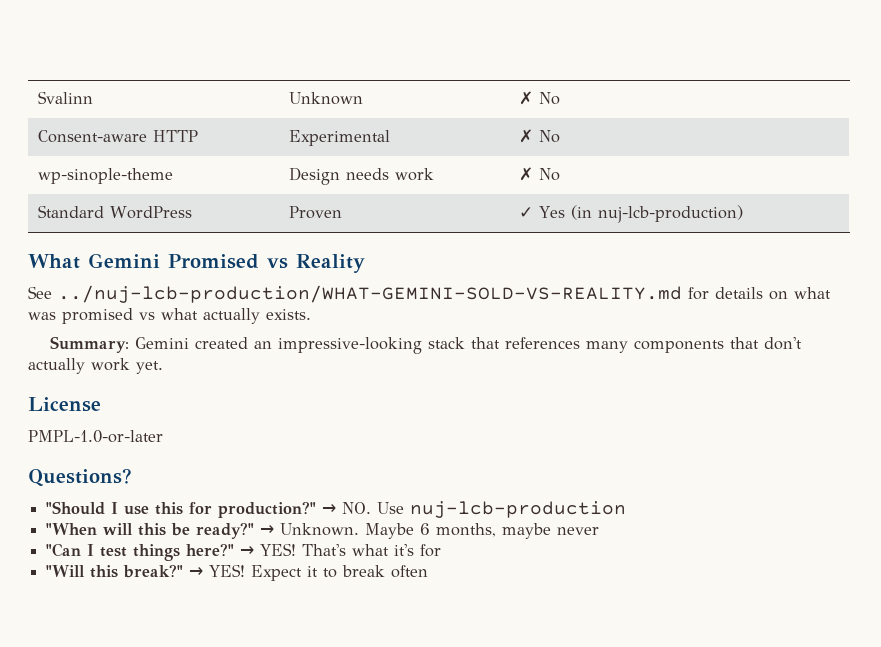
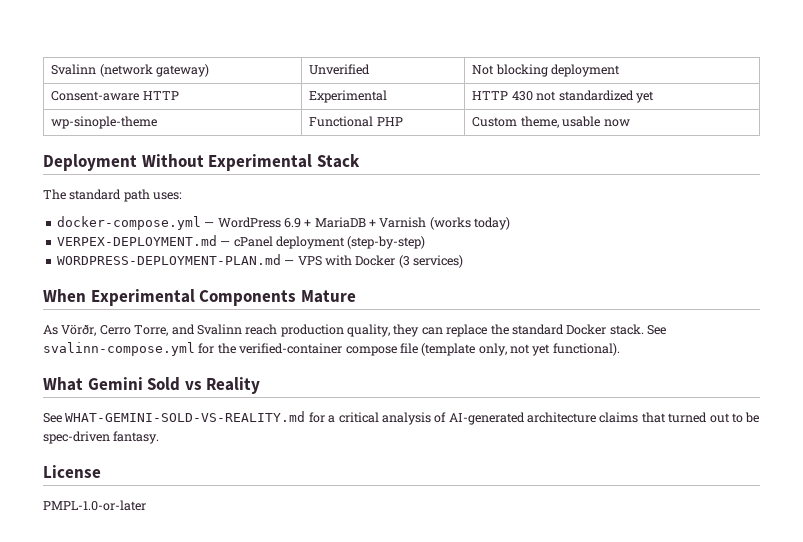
[38,91,94,104] [289,92,364,105] [519,91,561,105] [38,130,199,143] [289,130,391,146] [519,129,561,143] [38,168,174,184] [289,167,435,185] [519,167,561,181] [38,205,193,219] [289,206,343,219] [519,205,744,223] Svalinn | Unknown | ✗ No // Consent-aware HTTP | Experimental | ✗ No // wp-sinople-theme | Design needs work | ✗ No // Standard WordPress | Proven | ✓ Yes (in nuj-lcb-production) -> [51,64,210,77] [309,64,371,75] [472,64,621,77] [51,91,179,101] [309,90,388,103] [472,90,654,103] [51,116,158,129] [309,116,403,127] [472,116,630,128] [43,154,360,171] [43,189,183,202] [56,216,511,230] [56,235,426,249] [56,254,463,268] [43,289,356,306] [43,324,666,337] [43,342,620,356] Svalinn (network gateway) | Unverified | Not blocking deployment // Consent-aware HTTP | Experimental | HTTP 430 not standardized yet // wp-sinople-theme | Functional PHP | Custom theme, usable now // Deployment Without Experimental Stack // The standard path uses: // docker-compose.yml — WordPress 6.9 + MariaDB + Varnish (works today) // VERPEX-DEPLOYMENT.md — cPanel deployment (step-by-step) // WORDPRESS-DEPLOYMENT-PLAN.md — VPS with Docker (3 services) // When Experimental Components Mature // As Vörðr, Cerro Torre, and Svalinn reach production quality, they can replace the standard Docker stack. See svalinn-compose.yml for the verified-container compose file (template only, not yet functional).
[168,254,259,269] Promised -> [147,377,181,391] Sold
[58,285,831,303] [28,308,311,324] [49,336,802,354] [28,358,163,374] [28,397,101,412] [28,430,163,443] [28,468,132,487] [46,501,627,518] [46,522,600,539] [46,543,442,561] [46,564,429,581] ../nuj-lcb-production/WHAT-GEMINI-SOLD-VS-REALITY.md for details on what was promised vs what actually exists. // Summary: Gemini created an impressive-looking stack that references many components that don't actually work yet. // License // PMPL-1.0-or-later // Questions? // "Should I use this for production?" → NO. Use nuj-lcb-production // "When will this be ready?" → Unknown. Maybe 6 months, maybe never // "Can I test things here?" → YES! That's what it's for // "Will this break?" → YES! Expect it to break often -> [65,411,760,425] [43,431,160,444] [43,465,101,478] [43,500,146,511] WHAT-GEMINI-SOLD-VS-REALITY.md for a critical analysis of AI-generated architecture claims that turned out to be spec-driven fantasy. // License // PMPL-1.0-or-later

